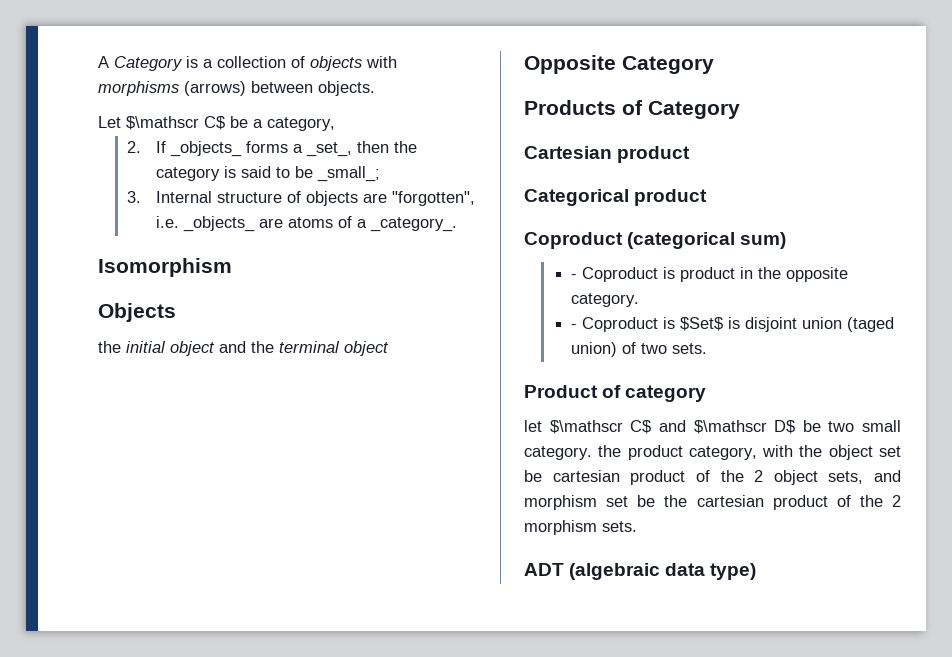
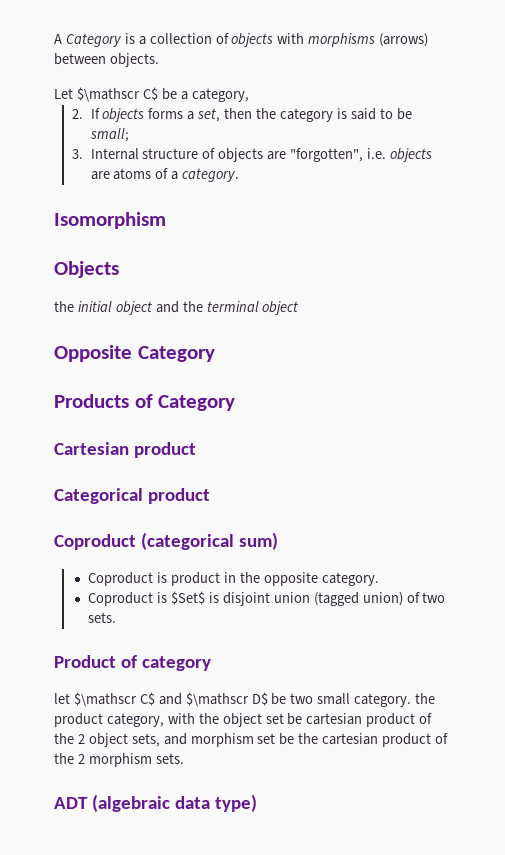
[169,141,242,157] _objects_ -> [102,108,145,122] objects
[305,142,352,157] _set_, -> [197,108,221,122] set,
[316,166,380,182] _small_; -> [89,128,129,142] small;
[182,216,255,232] _objects_ -> [389,148,432,162] objects
[369,217,457,232] _category_. -> [182,168,240,182] category.
[570,274,577,279] - -> (278, 541) none
[570,324,577,329] - -> (379, 579) none
[846,317,894,332] (taged -> [313,592,359,606] (tagged

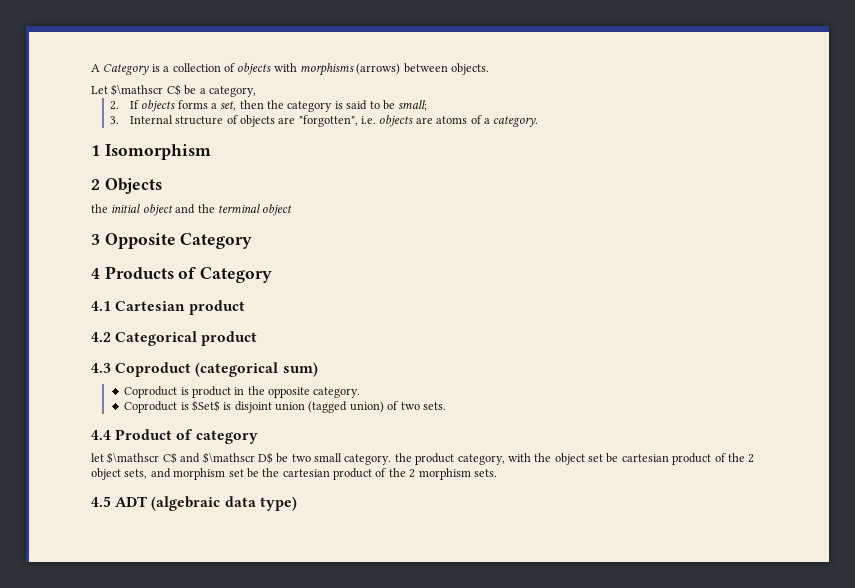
(240, 175) none -> [91,145,100,156] 1
(166, 220) none -> [91,179,100,190] 2
(299, 308) none -> [91,234,100,245] 3
(215, 354) none -> [91,268,100,279] 4
(236, 403) none -> [91,301,111,311] 4.1
(196, 450) none -> [91,332,111,342] 4.2
(210, 496) none -> [91,363,111,373] 4.3
(117, 617) none -> [91,430,111,440] 4.4
(184, 758) none -> [91,496,111,507] 4.5

